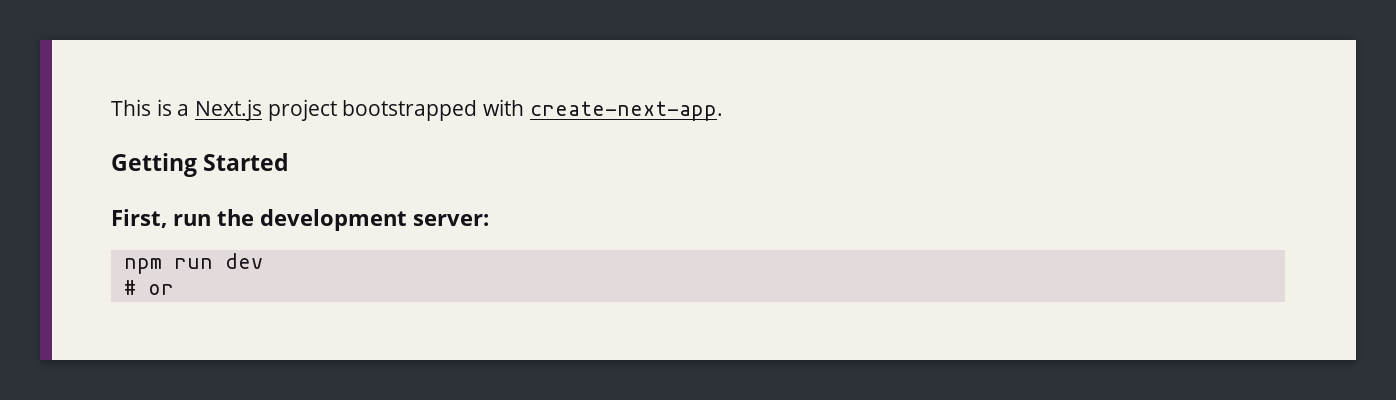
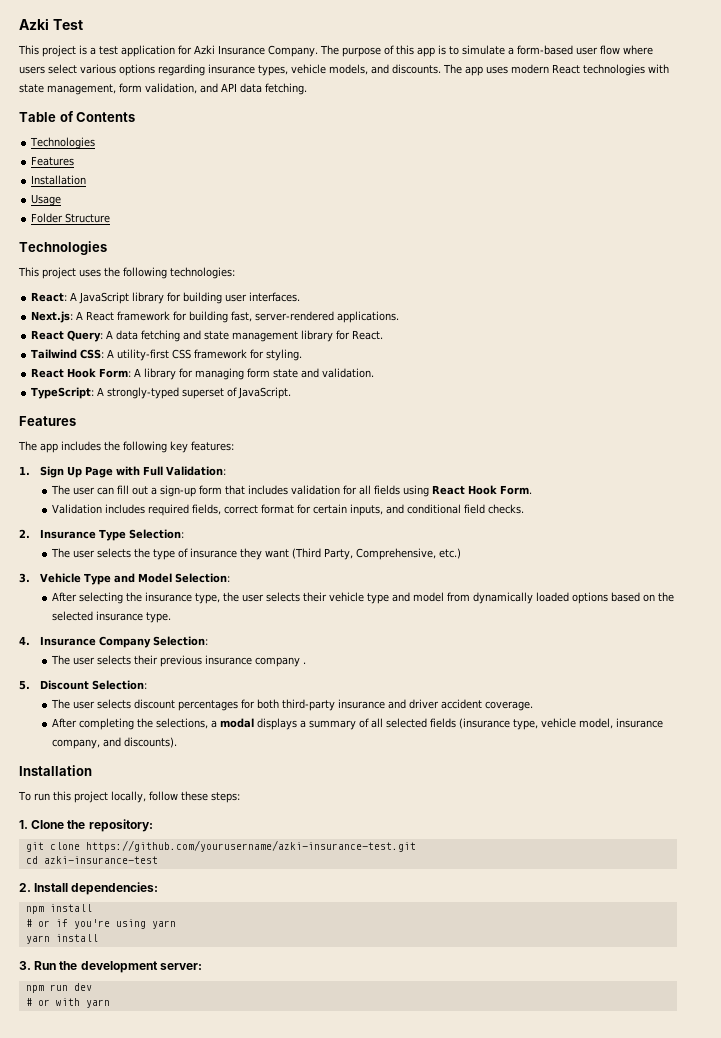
[111,99,723,121] [111,153,290,177] [111,209,211,228] This is a Next.js project bootstrapped with create-next-app. // Getting Started // First, run -> [19,18,83,30] [18,45,653,57] [19,64,669,76] [19,83,307,95] [19,111,136,122] [30,137,96,149] [31,156,75,166] [31,175,87,185] [31,194,62,206] [31,213,111,223] [19,241,107,255] [18,267,235,279] [31,292,301,304] [31,311,400,323] [31,330,384,342] [31,349,303,361] [31,368,375,380] [31,387,292,399] [19,416,76,426] [18,441,234,453] [19,466,226,478] [50,485,532,497] [51,504,524,516] [19,529,184,541] [50,548,461,560] [19,573,230,585] [51,592,674,604] [51,611,171,623] [19,636,208,648] [50,655,306,667] [19,680,147,690] [50,699,533,711] [51,718,663,730] [51,737,177,749] [19,765,92,776] [18,791,240,803] [19,819,153,832] [25,840,416,852] [25,856,158,864] [19,882,159,895] [25,904,92,914] [25,919,176,929] [25,934,98,944] [19,961,57,970] Azki Test // This project is a test application for Azki Insurance Company. The purpose of this app is to simulate a form-based user flow where users select various options regarding insurance types, vehicle models, and discounts. The app uses modern React technologies with state management, form validation, and API data fetching. // Table of Contents // Technologies // Features // Installation // Usage // Folder Structure // Technologies // This project uses the following technologies: // React: A JavaScript library for building user interfaces. // Next.js: A React framework for building fast, server-rendered applications. // React Query: A data fetching and state management library for React. // Tailwind CSS: A utility-first CSS framework for styling. // React Hook Form: A library for managing form state and validation. // TypeScript: A strongly-typed superset of JavaScript. // Features // The app includes the following key features: // 1. Sign Up Page with Full Validation: // The user can fill out a sign-up form that includes validation for all fields using React Hook Form. // Validation includes required fields, correct format for certain inputs, and conditional field checks. // 2. Insurance Type Selection: // The user selects the type of insurance they want (Third Party, Comprehensive, etc.) // 3. Vehicle Type and Model Selection: // After selecting the insurance type, the user selects their vehicle type and model from dynamically loaded options based on the selected insurance type. // 4. Insurance Company Selection: // The user selects their previous insurance company . // 5. Discount Selection: // The user selects discount percentages for both third-party insurance and driver accident coverage. // After completing the selections, a modal displays a summary of all selected fields (insurance type, vehicle model, insurance company, and discounts). // Installation // To run this project locally, follow these steps: // 1. Clone the repository: // git clone https://github.com/yourusername/azki-insurance-test.git // cd azki-insurance-test // 2. Install dependencies: // npm install // # or if you're using yarn // yarn install // 3. Run
(174, 289) none -> [55,998,110,1008] with yarn

